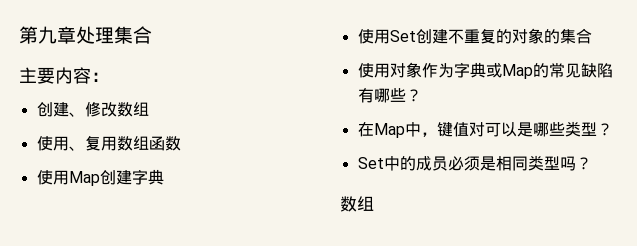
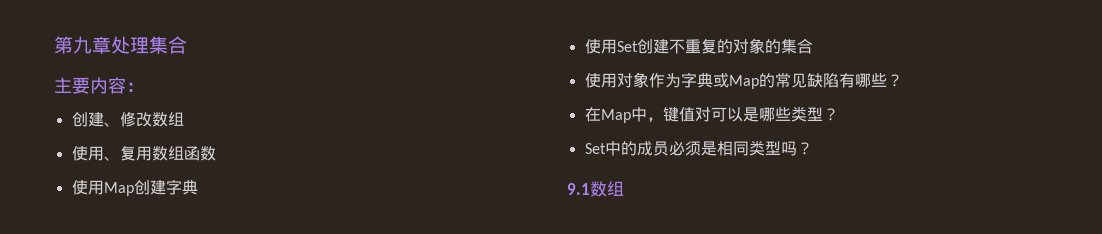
(592, 163) none -> [567,183,590,195] 9.1

